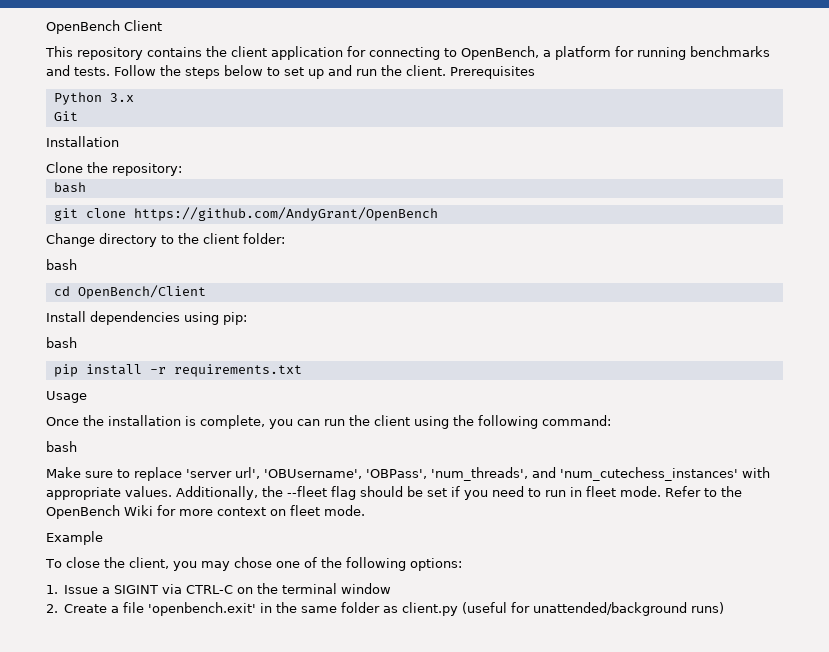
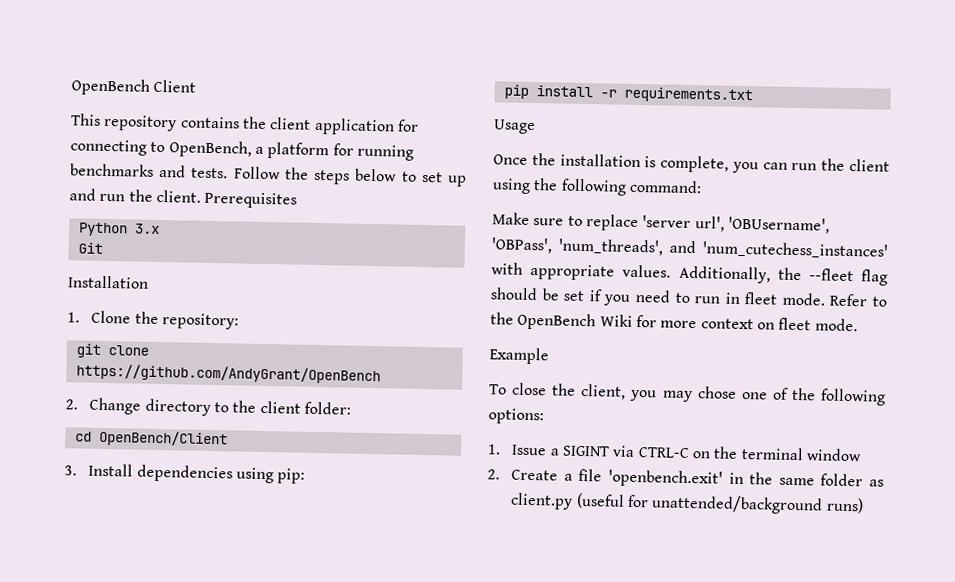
(119, 141) none -> [67,312,80,323] 1.
[53,182,86,193] // bash -> (239, 321) none
(438, 214) none -> [65,399,78,410] 2.
[46,259,77,270] // bash -> (351, 408) none
(206, 292) none -> [64,465,77,476] 3.
[46,337,77,348] // bash -> (306, 476) none
[46,441,77,452] // bash -> (702, 186) none

